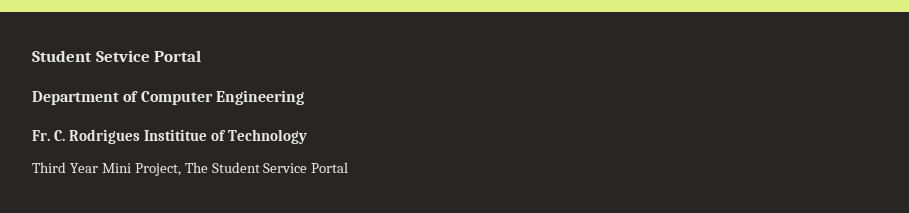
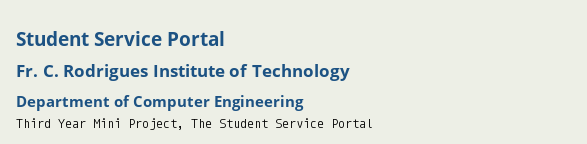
[32,50,150,62] Student Setvice -> [16,31,163,46] Student Service
[32,90,304,105] [32,129,308,144] Department of Computer Engineering // Fr. C. Rodrigues Instititue of Technology -> [16,64,350,81] [16,95,305,111] Fr. C. Rodrigues Institute of Technology // Department of Computer Engineering

